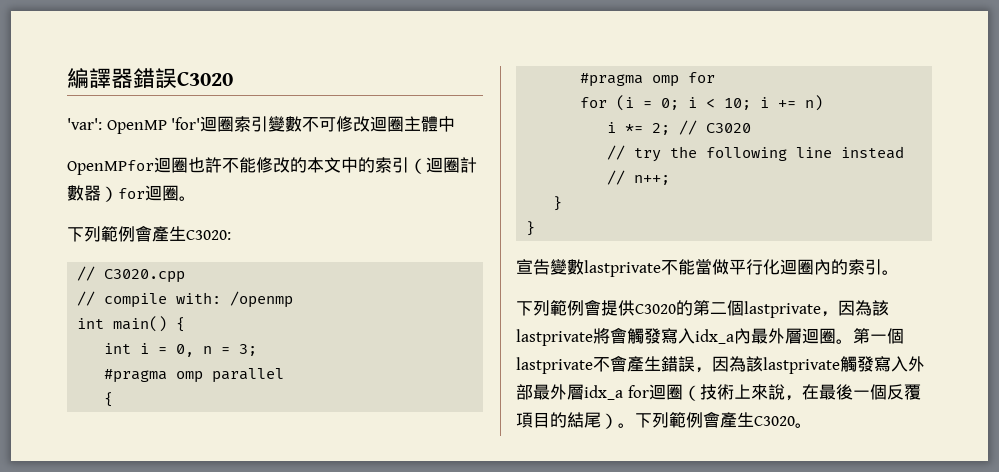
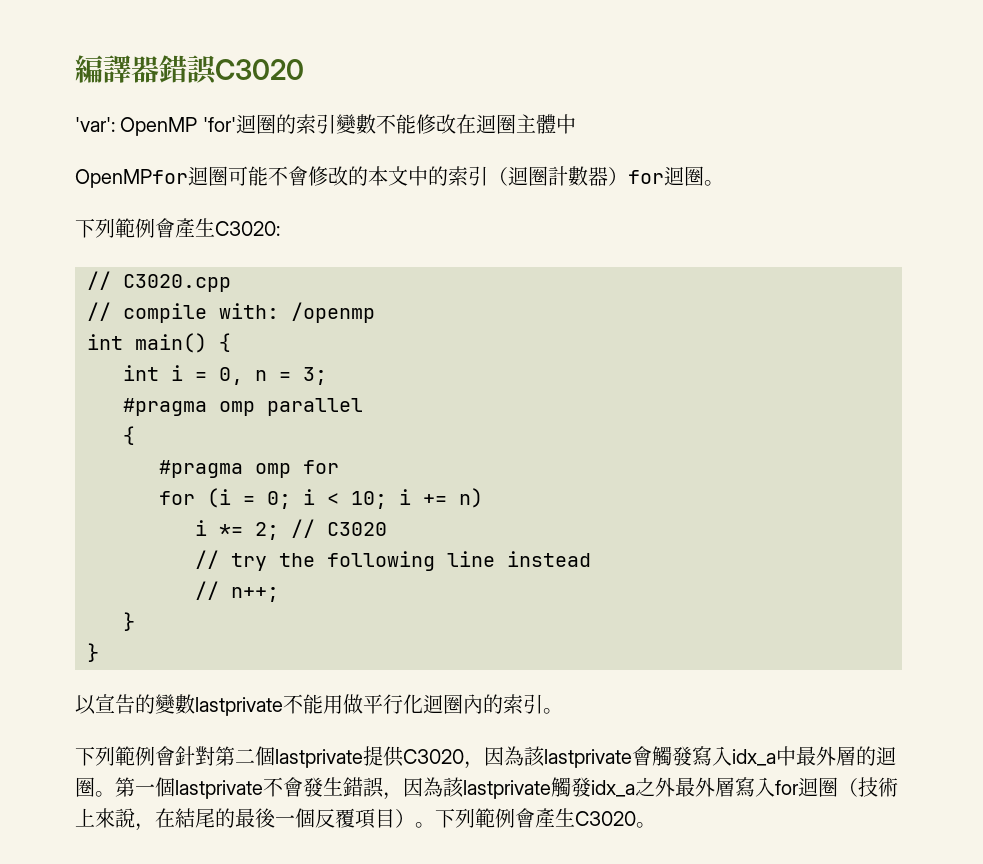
(235, 124) none -> [275,114,296,134] 的
[319,116,371,132] 可修改 -> [395,114,476,134] 能修改在
[188,157,256,173] 也許不能 -> [228,166,308,186] 可能不會
[516,259,550,275] 宣告 -> [75,694,155,715] 以宣告的
[695,259,712,275] 當 -> [323,695,343,714] 用
[601,300,693,316] 提供C3020的 -> [175,746,215,766] 針對
[821,300,889,317] [516,328,610,346] ，因為該lastprivate將 -> [363,746,632,769] 提供C3020，因為該lastprivate
[734,328,802,344] 內最外層 -> [776,746,876,766] 中最外層的
[627,356,644,372] 產 -> [303,777,323,797] 發
[874,356,925,372] [516,384,623,400] 寫入外部最外層idx_a -> [591,777,775,797] idx_a之外最外層寫入
(819, 392) none -> [175,808,235,828] 結尾的
[550,412,601,428] 的結尾 -> (395, 818) none

